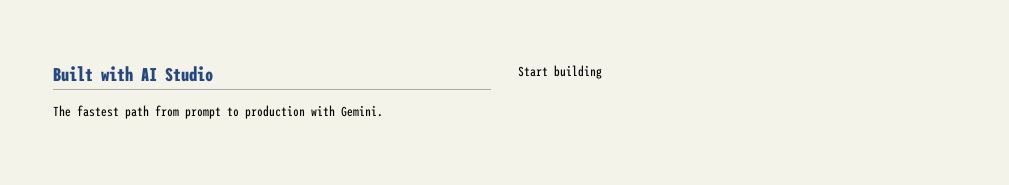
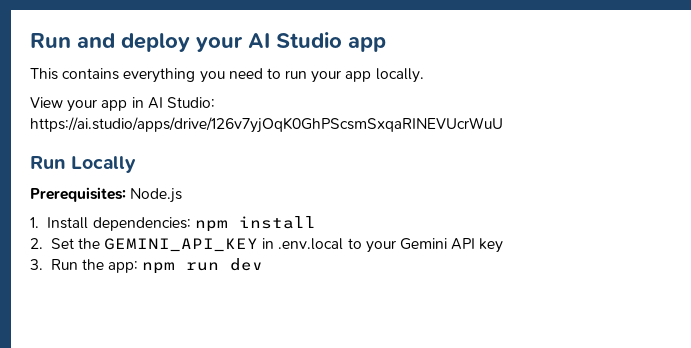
[53,66,213,82] [53,105,383,119] [518,65,602,79] Built with AI Studio // The fastest path from prompt to production with Gemini. // Start building -> [30,32,386,52] [30,68,424,83] [30,97,215,112] [30,117,503,133] [30,156,137,173] [30,187,183,203] [30,216,316,232] [30,238,504,253] [30,258,264,274] Run and deploy your AI Studio app // This contains everything you need to run your app locally. // View your app in AI Studio: https://ai.studio/apps/drive/126v7yjOqK0GhPScsmSxqaRINEVUcrWuU // Run Locally // Prerequisites: Node.js // 1. Install dependencies: npm install // 2. Set the GEMINI_API_KEY in .env.local to your Gemini API key // 3. Run the app: npm run dev

